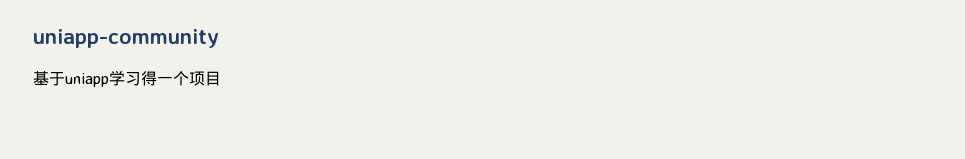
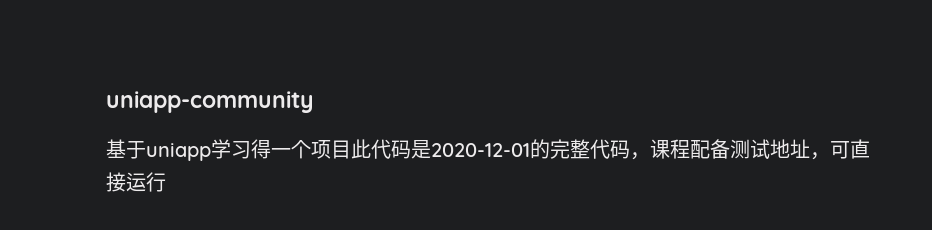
(221, 78) none -> [351,139,870,160] [106,172,166,192] 此代码是2020-12-01的完整代码，课程配备测试地址，可直接运行

